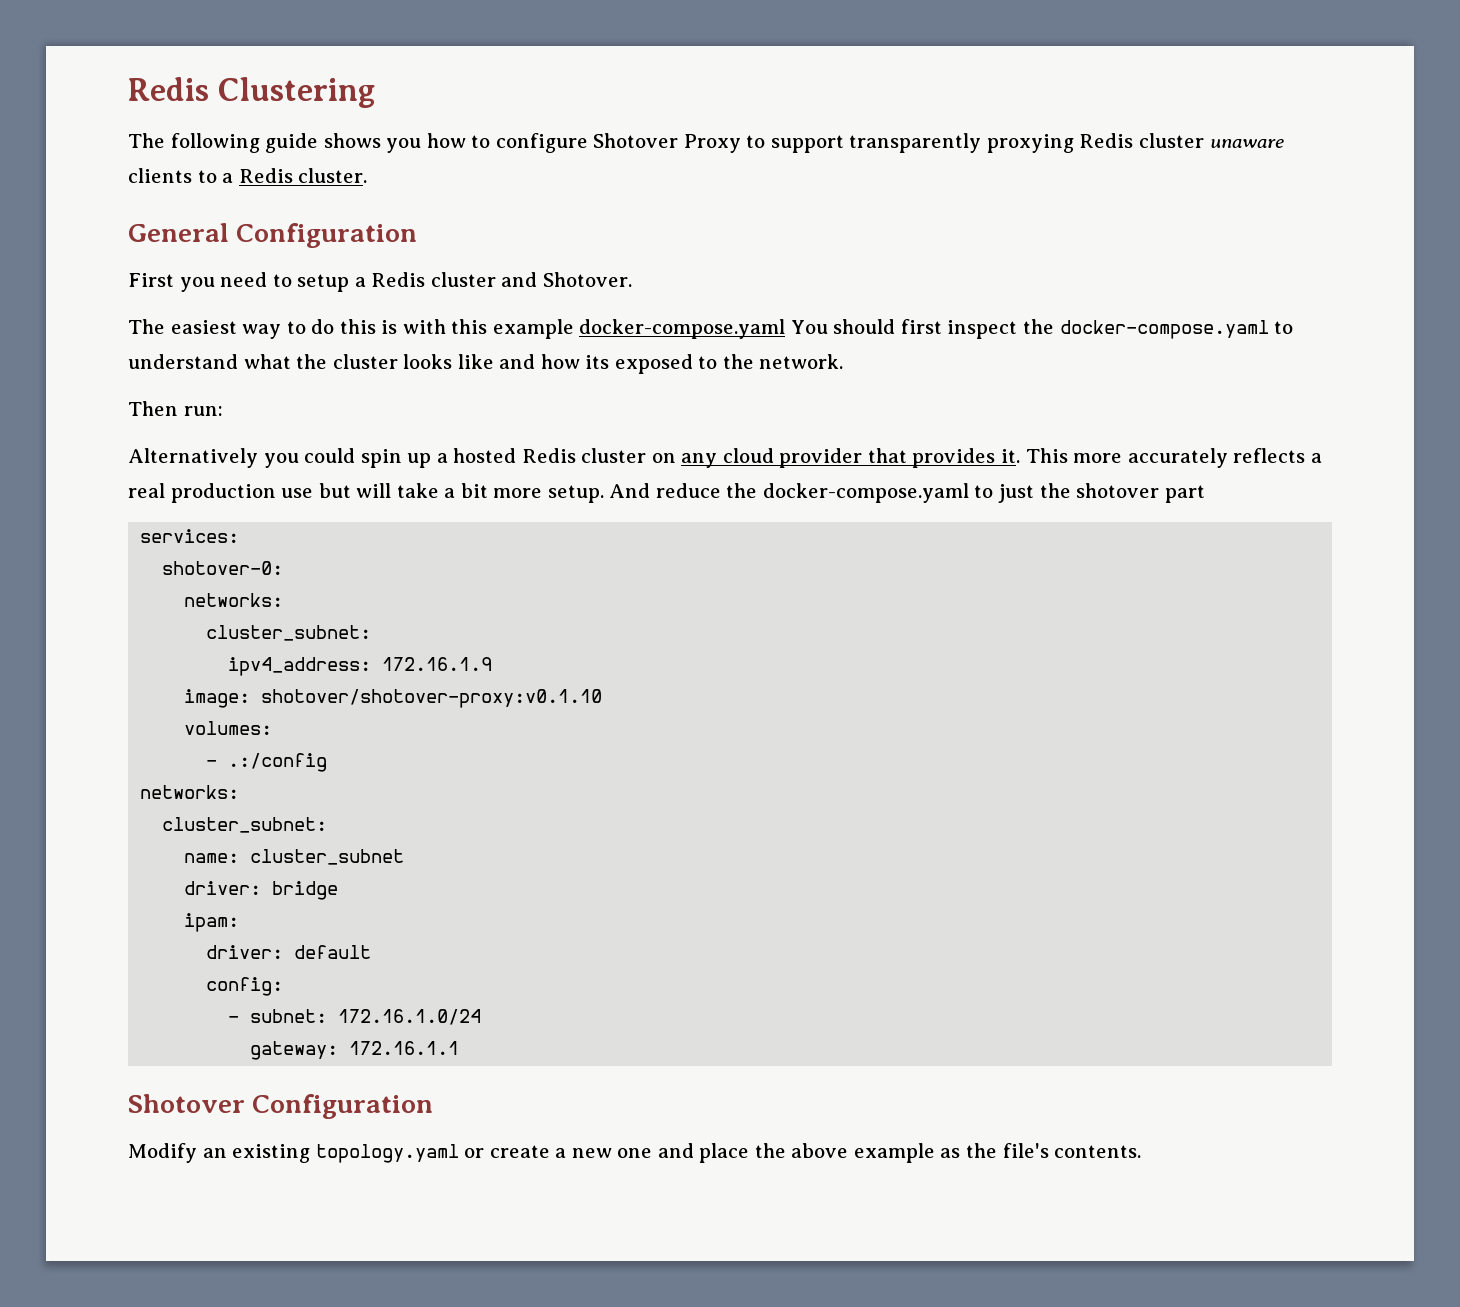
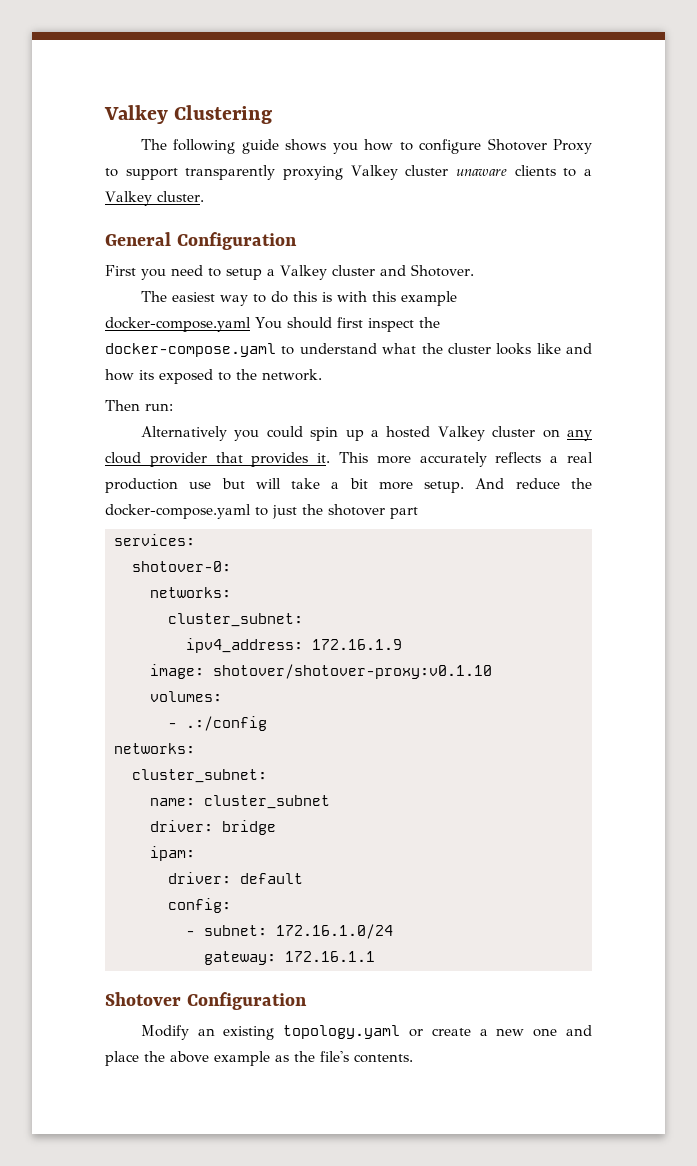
[128,77,209,101] Redis -> [104,105,168,124] Valkey
[1079,133,1134,148] Redis -> [350,165,398,180] Valkey
[238,168,293,183] Redis -> [105,191,152,206] Valkey
[371,272,426,287] Redis -> [280,265,327,280] Valkey
[521,448,576,463] Redis -> [437,426,485,441] Valkey

